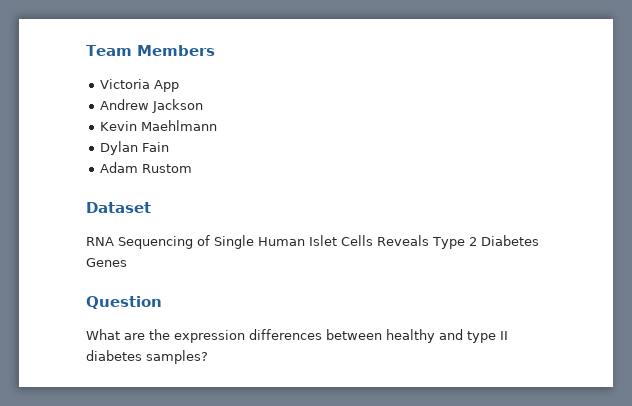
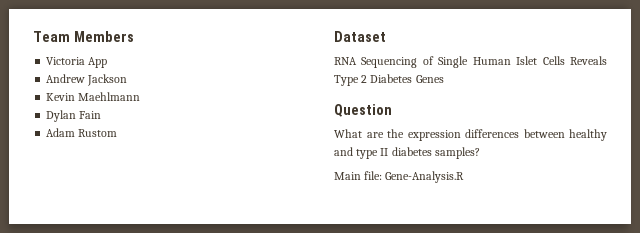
(208, 357) none -> [334,171,465,183] // Main file: Gene-Analysis.R

